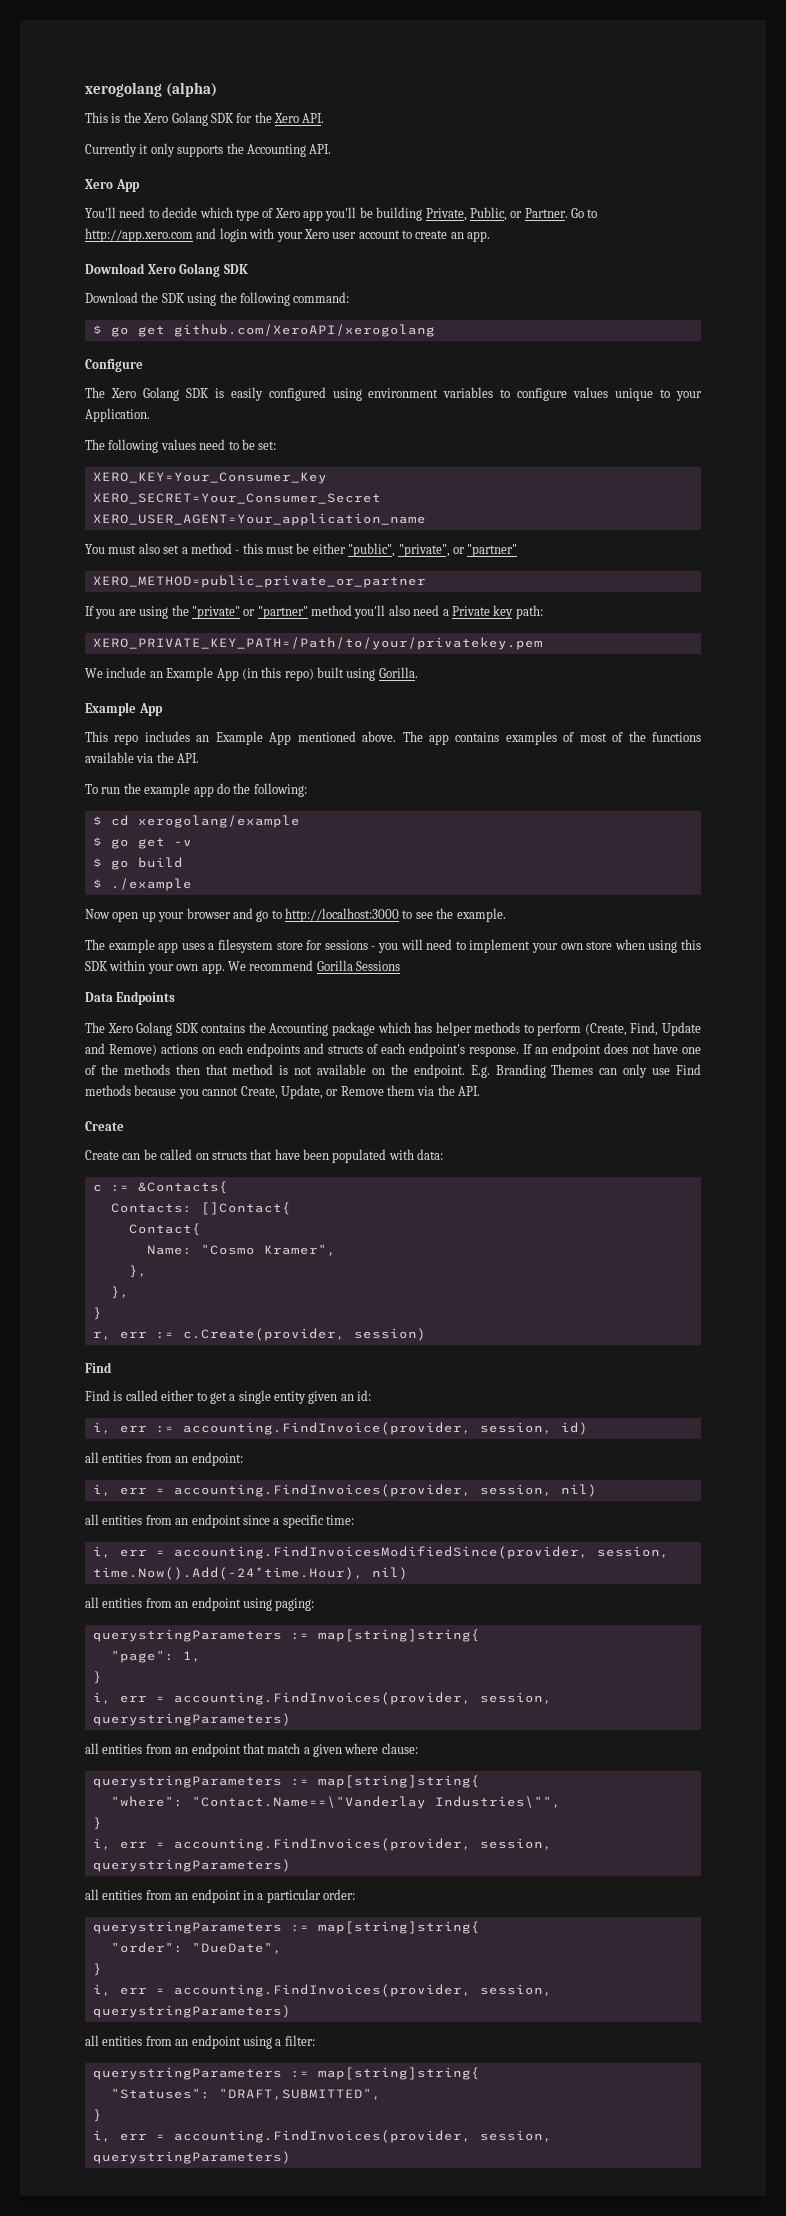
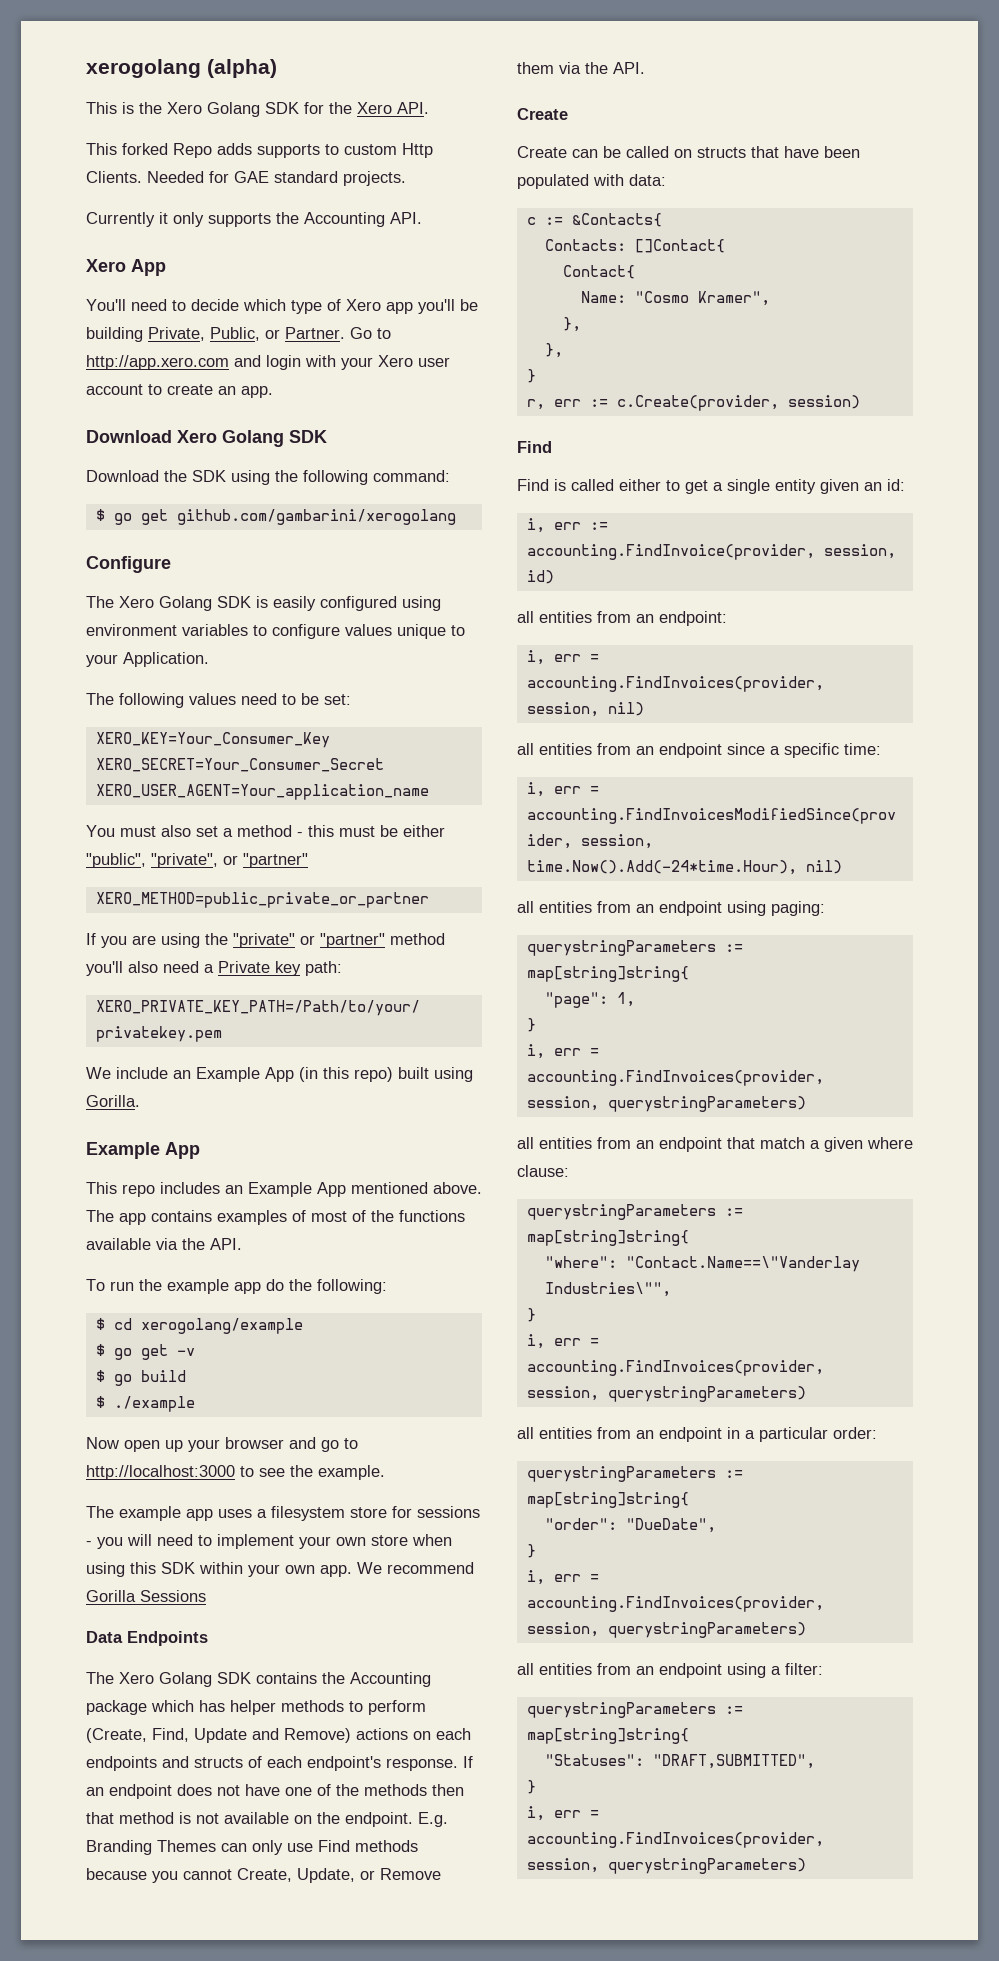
(325, 118) none -> [86,143,433,158] [86,171,406,186] // This forked Repo adds supports to custom Http Clients. Needed for GAE standard projects.
[173,324,435,337] github.com/XeroAPI/xerogolang -> [176,509,456,525] github.com/gambarini/xerogolang

